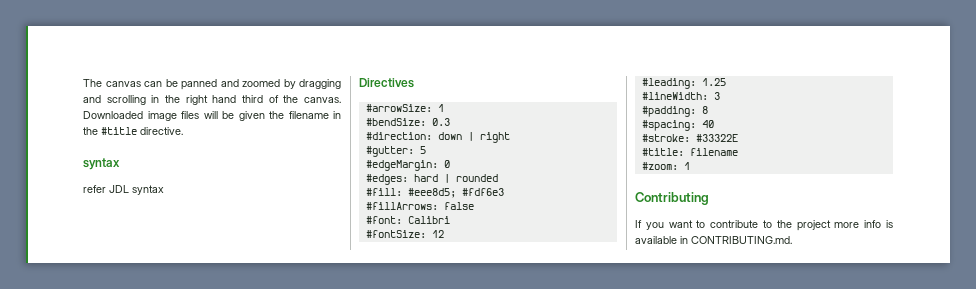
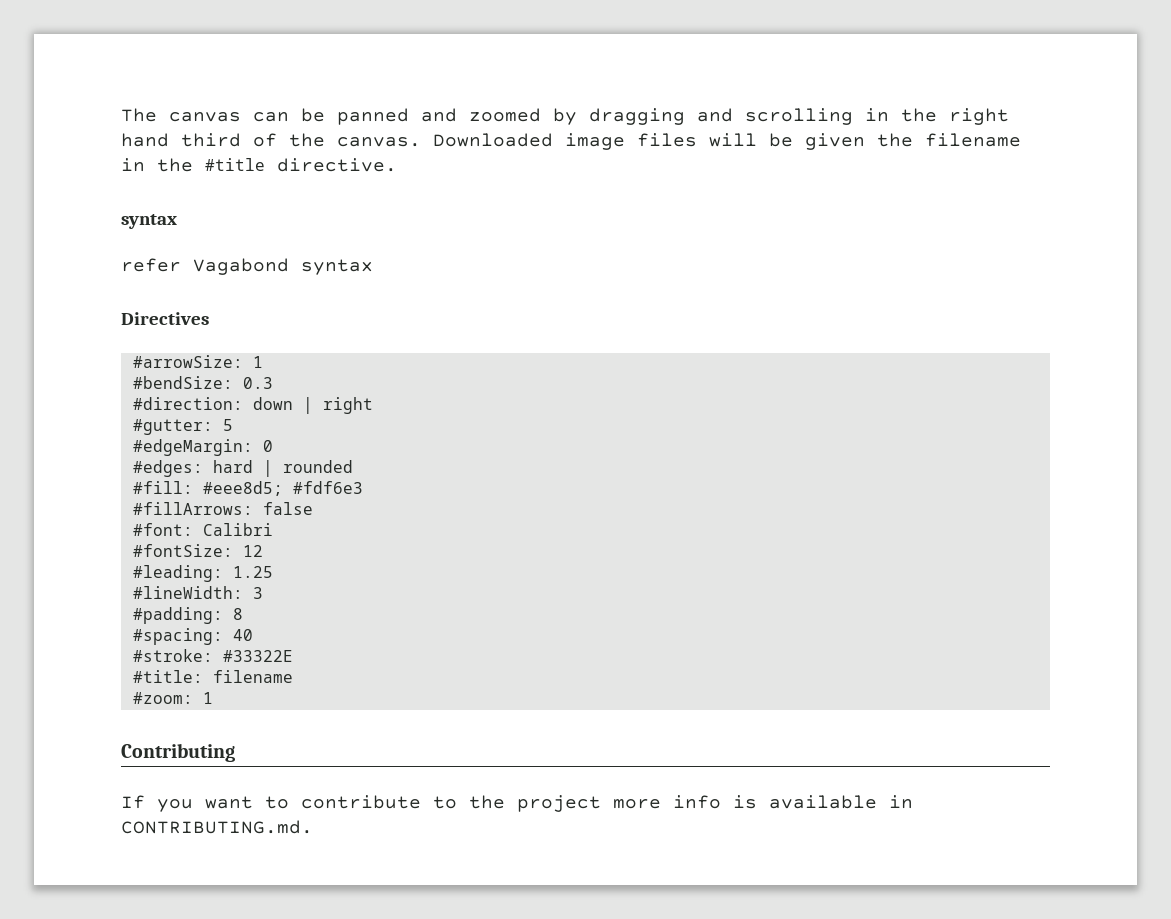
[109,185,129,193] JDL -> [193,258,289,275] Vagabond

